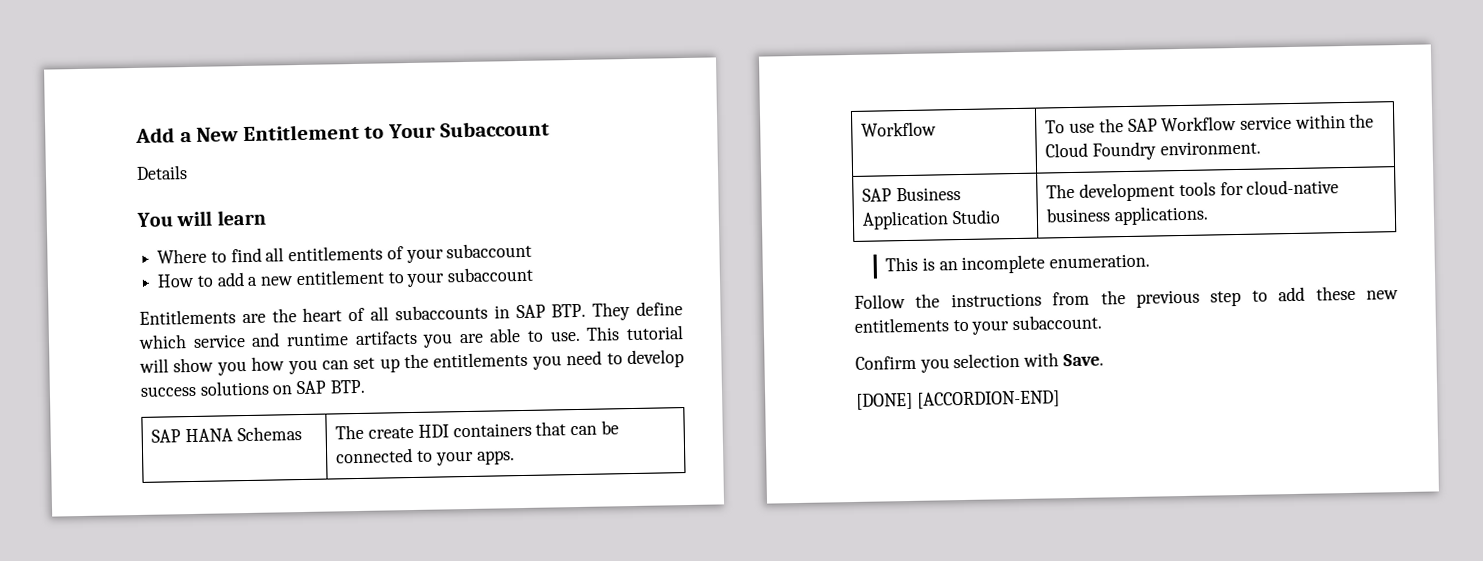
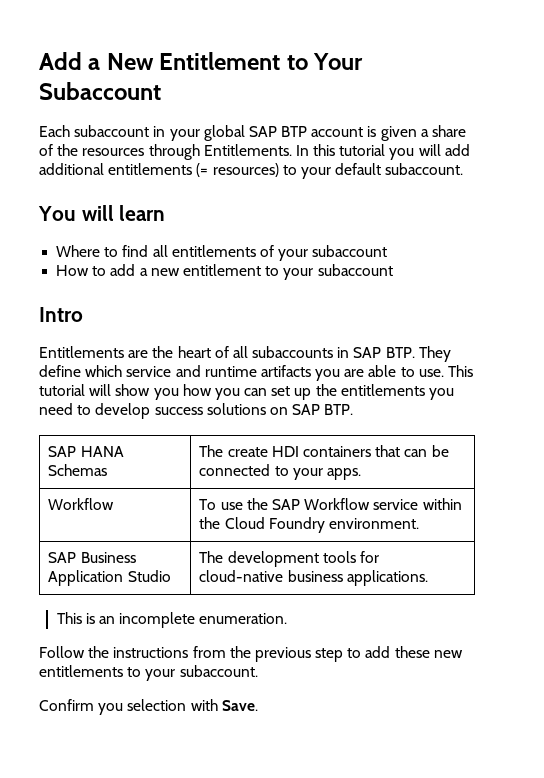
[136,165,188,180] Details -> [39,125,467,141] [39,144,470,160] [39,163,464,179] Each subaccount in your global SAP BTP account is given a share of the resources through Entitlements. In this tutorial you will add additional entitlements (= resources) to your default subaccount.
(534, 274) none -> [39,307,83,322] // Intro
[856,390,1060,410] // [DONE] [ACCORDION-END] -> (258, 705) none

